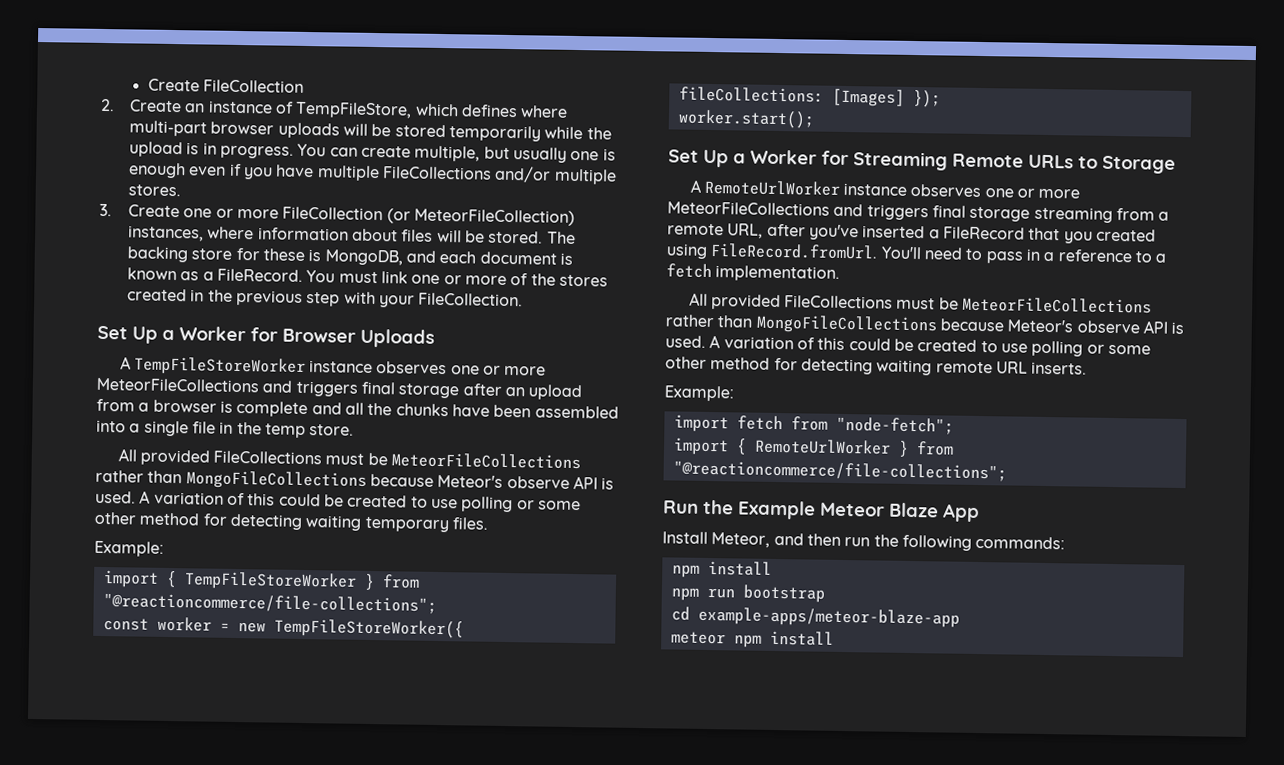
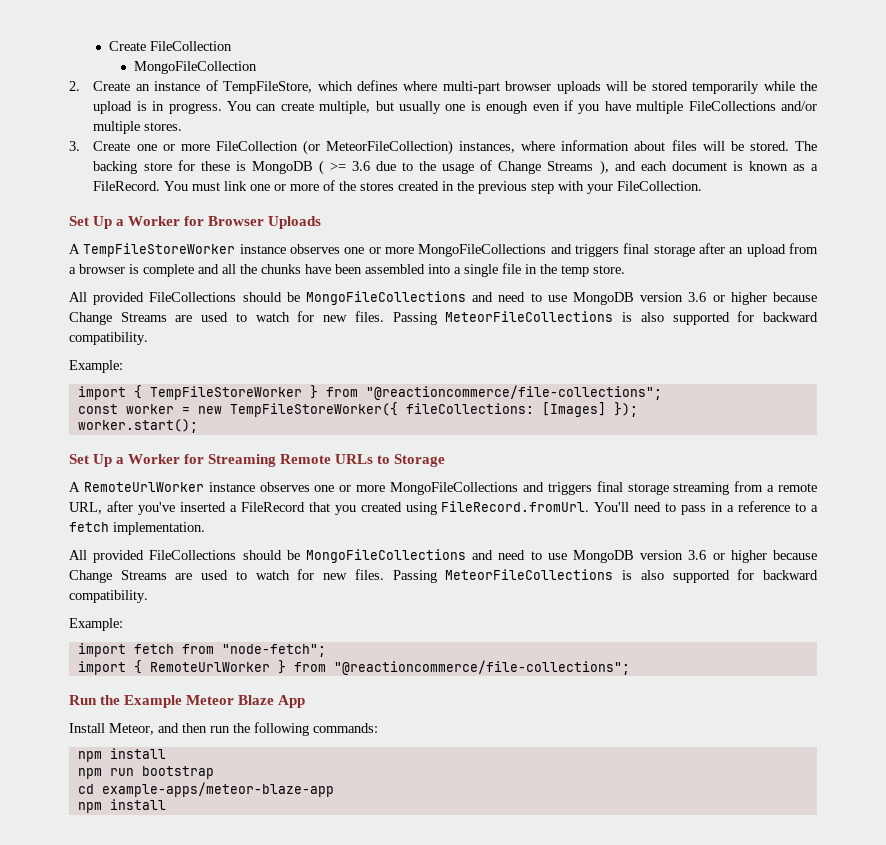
(304, 86) none -> [133,61,257,74] // MongoFileCollection
[324,249,403,266] MongoDB, -> [251,160,609,175] MongoDB ( >= 3.6 due to the usage of Change Streams ),
[96,377,259,393] MeteorFileCollections -> [418,244,547,257] MongoFileCollections
[325,452,582,470] [95,469,615,490] [95,490,581,513] [94,511,488,533] must be MeteorFileCollections rather than MongoFileCollections because Meteor's observe API is used. A variation of this could be created to use polling or some other method for detecting waiting temporary files. -> [242,291,818,305] [69,311,819,325] [69,332,148,345] should be MongoFileCollections and need to use MongoDB version 3.6 or higher because Change Streams are used to watch for new files. Passing MeteorFileCollections is also supported for backward compatibility.
[667,201,830,216] MeteorFileCollections -> [390,482,519,495] MongoFileCollections
[896,296,1153,314] [665,314,1185,335] [665,334,1151,357] [665,356,1088,376] must be MeteorFileCollections rather than MongoFileCollections because Meteor's observe API is used. A variation of this could be created to use polling or some other method for detecting waiting remote URL inserts. -> [242,549,818,563] [69,569,819,583] [69,590,148,603] should be MongoFileCollections and need to use MongoDB version 3.6 or higher because Change Streams are used to watch for new files. Passing MeteorFileCollections is also supported for backward compatibility.
[670,631,726,645] meteor -> (334, 789) none

